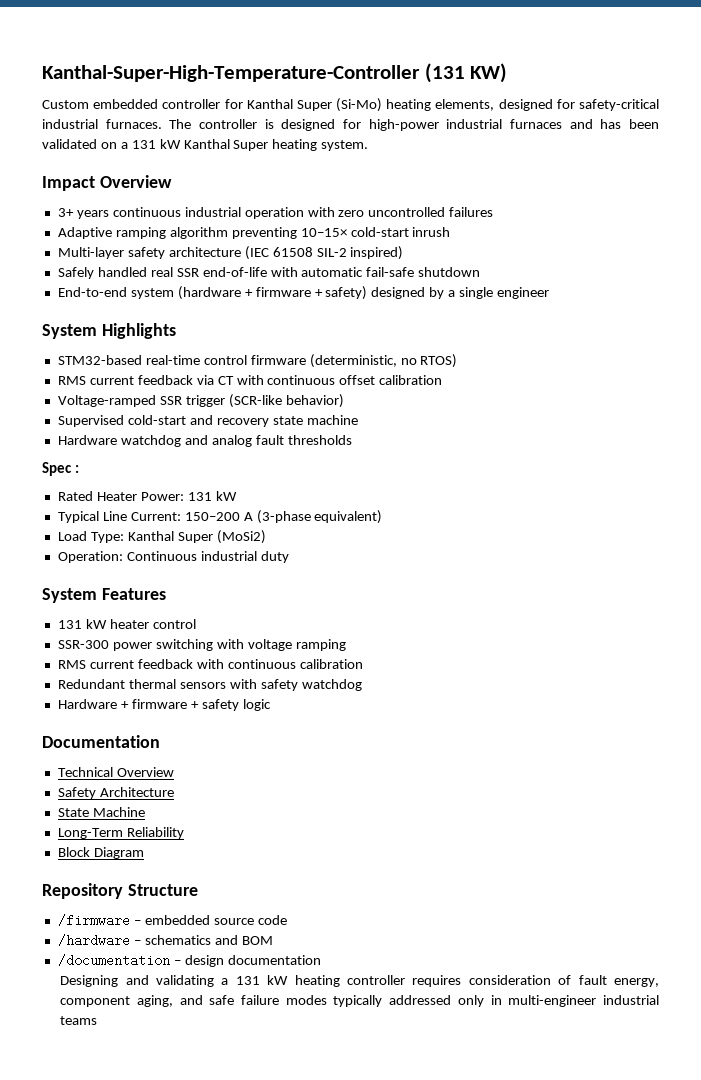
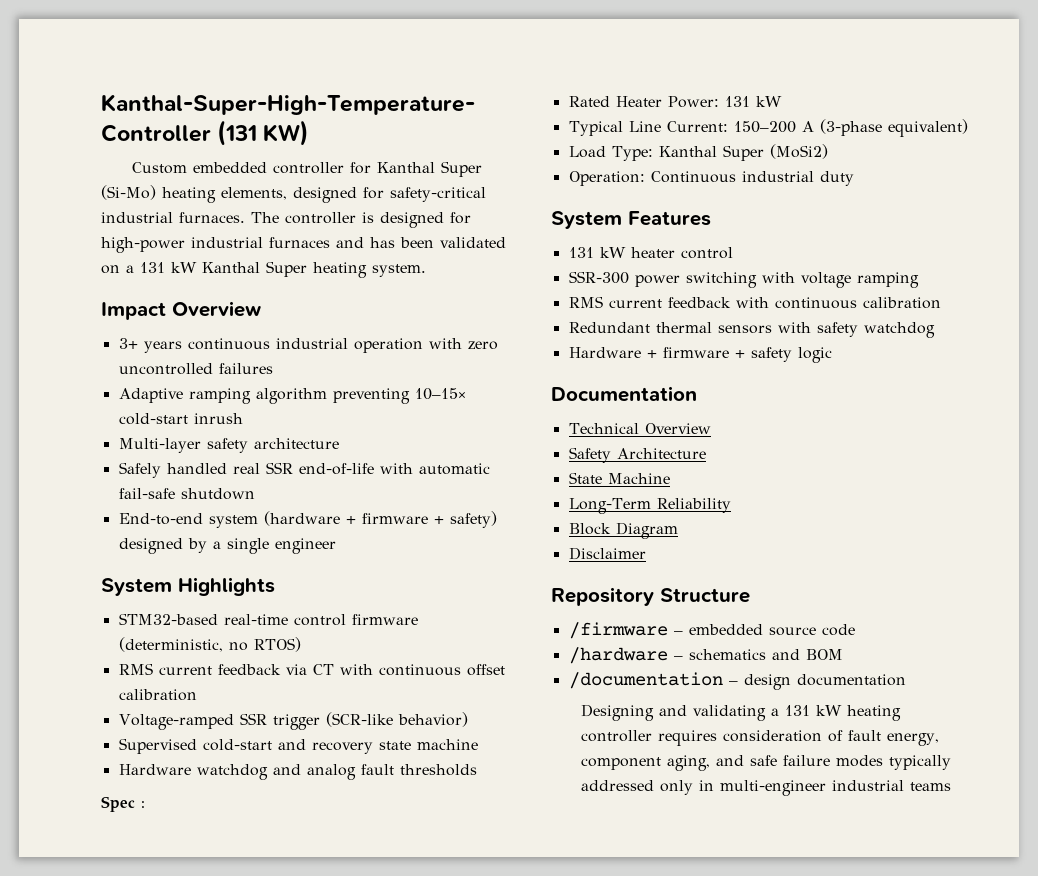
[244,246,404,260] (IEC 61508 SIL-2 inspired) -> (339, 443) none
(144, 853) none -> [568,547,646,560] // Disclaimer

